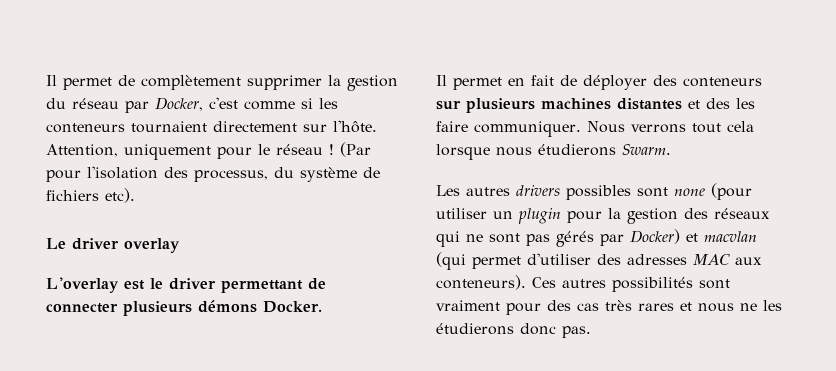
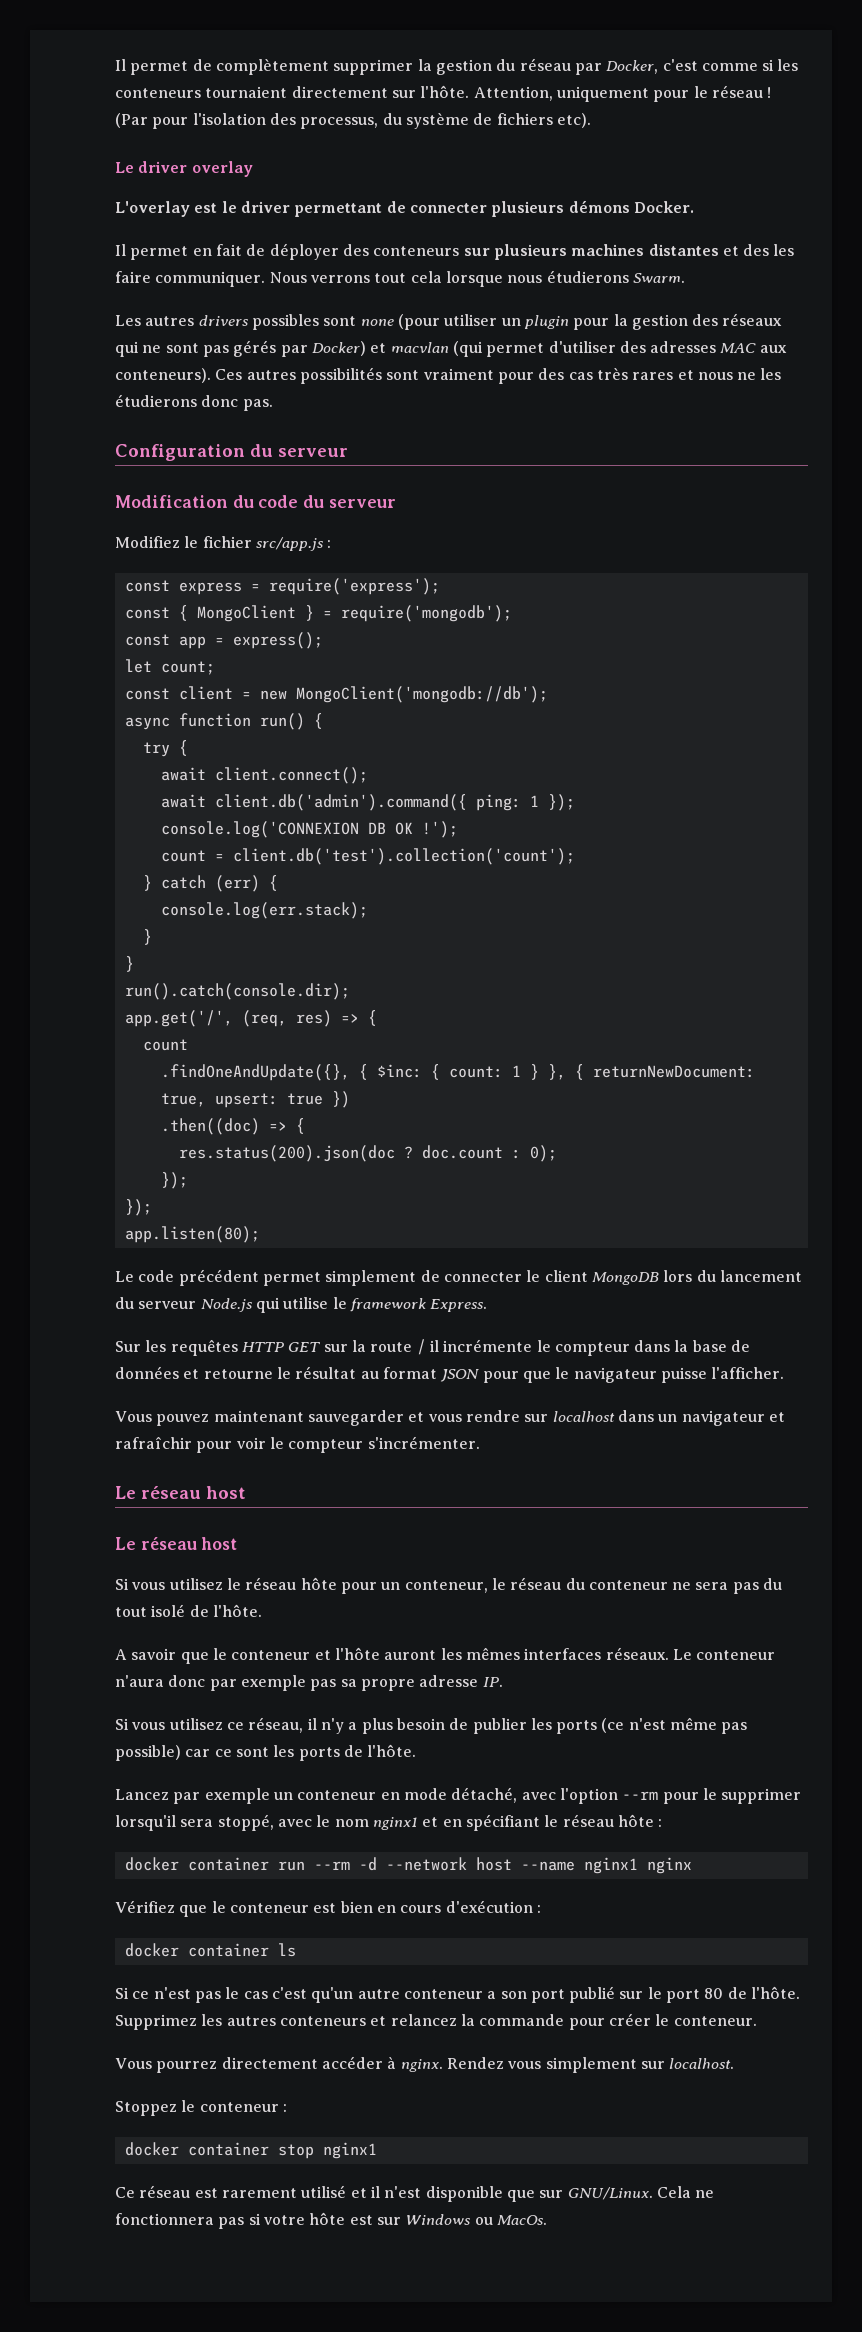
(591, 332) none -> [115,444,348,461] [115,495,396,508] [115,536,332,551] [124,578,440,595] [124,605,512,622] [124,632,323,649] [124,659,215,675] [124,686,548,703] [124,713,323,730] [142,740,188,757] [160,767,368,784] [160,794,575,811] [160,821,458,838] [160,848,575,865] [142,875,278,892] [160,902,368,919] [142,929,152,945] [124,956,134,972] [124,983,350,1000] [124,1010,377,1027] [142,1039,188,1051] [160,1064,755,1081] [160,1091,350,1108] [160,1118,305,1135] [178,1145,557,1162] [160,1172,188,1189] [124,1199,152,1216] [124,1226,260,1243] [115,1269,802,1286] [115,1297,488,1313] [115,1339,751,1356] [115,1366,785,1383] [115,1410,785,1426] [115,1436,480,1453] [115,1485,246,1499] [115,1536,238,1550] [115,1577,783,1594] [115,1604,262,1617] [115,1647,776,1664] [115,1675,503,1691] [115,1717,748,1734] [115,1744,417,1761] [115,1787,802,1804] [115,1814,663,1831] [124,1857,692,1874] [115,1900,541,1917] [124,1943,296,1957] [115,1986,801,2003] [115,2013,757,2030] [115,2056,735,2073] [115,2100,287,2116] [124,2142,377,2159] [115,2185,715,2202] [115,2212,547,2229] // Configuration du serveur // Modification du code du serveur // Modifiez le fichier src/app.js : // const express = require('express'); // const { MongoClient } = require('mongodb'); // const app = express(); // let count; // const client = new MongoClient('mongodb://db'); // async function run() { // try { // await client.connect(); // await client.db('admin').command({ ping: 1 }); // console.log('CONNEXION DB OK !'); // count = client.db('test').collection('count'); // } catch (err) { // console.log(err.stack); // } // } // run().catch(console.dir); // app.get('/', (req, res) => { // count // .findOneAndUpdate({}, { $inc: { count: 1 } }, { returnNewDocument: true, upsert: true }) // .then((doc) => { // res.status(200).json(doc ? doc.count : 0); // }); // }); // app.listen(80); // Le code précédent permet simplement de connecter le client MongoDB lors du lancement du serveur Node.js qui utilise le framework Express. // Sur les requêtes HTTP GET sur la route / il incrémente le compteur dans la base de données et retourne le résultat au format JSON pour que le navigateur puisse l'afficher. // Vous pouvez maintenant sauvegarder et vous rendre sur localhost dans un navigateur et rafraîchir pour voir le compteur s'incrémenter. // Le réseau host // Le réseau host // Si vous utilisez le réseau hôte pour un conteneur, le réseau du conteneur ne sera pas du tout isolé de l'hôte. // A savoir que le conteneur et l'hôte auront les mêmes interfaces réseaux. Le conteneur n'aura donc par exemple pas sa propre adresse IP. // Si vous utilisez ce réseau, il n'y a plus besoin de publier les ports (ce n'est même pas possible) car ce sont les ports de l'hôte. // Lancez par exemple un conteneur en mode détaché, avec l'option --rm pour le supprimer lorsqu'il sera stoppé, avec le nom nginx1 et en spécifiant le réseau hôte : // docker container run --rm -d --network host --name nginx1 nginx // Vérifiez que le conteneur est bien en cours d'exécution : // docker container ls // Si ce n'est pas le cas c'est qu'un autre conteneur a son port publié sur le port 80 de l'hôte. Supprimez les autres conteneurs et relancez la commande pour créer le conteneur. // Vous pourrez directement accéder à nginx. Rendez vous simplement sur localhost. // Stoppez le conteneur : // docker container stop nginx1 // Ce réseau est rarement utilisé et il n'est disponible que sur GNU/Linux. Cela ne fonctionnera pas si votre hôte est sur Windows ou MacOs.

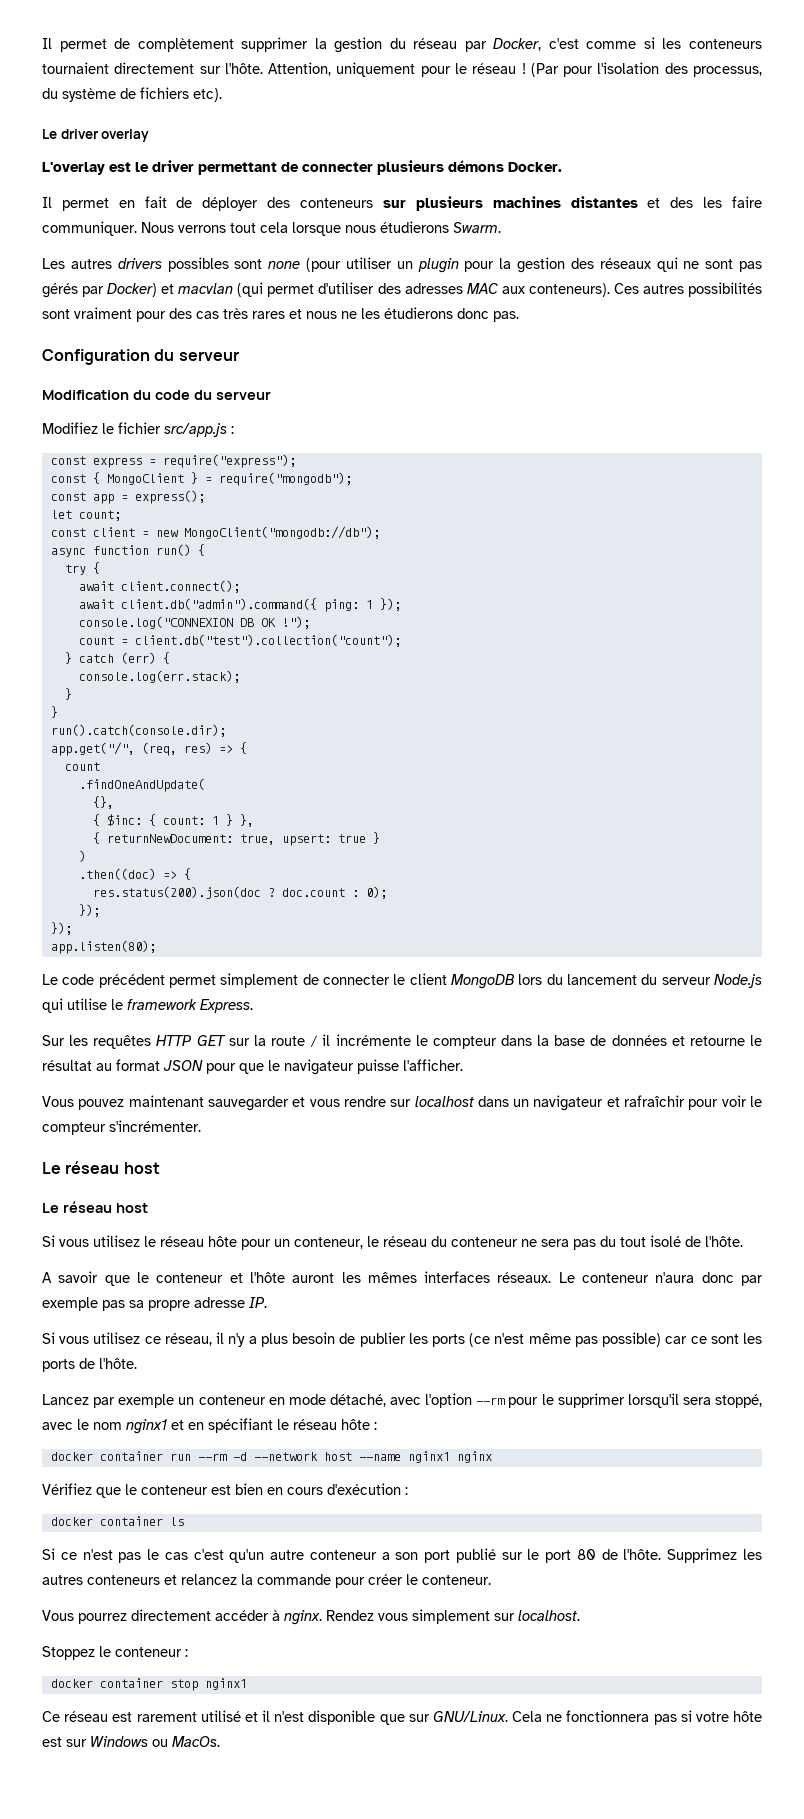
[268,578,440,595] require('express'); -> [162,454,296,468] require("express");
[340,605,512,622] require('mongodb'); -> [218,472,352,486] require("mongodb");
[295,686,548,703] MongoClient('mongodb://db'); -> [183,526,380,539] MongoClient("mongodb://db");
[214,794,467,811] client.db('admin').command({ -> [120,598,317,610] client.db("admin").command({
[160,821,359,838] console.log('CONNEXION -> [78,616,233,629] console.log("CONNEXION
[421,821,458,838] !'); -> [281,616,310,629] !");
[232,848,575,865] client.db('test').collection('count'); -> [134,634,401,647] client.db("test").collection("count");
[124,1010,233,1027] app.get('/', -> [50,742,135,756] app.get("/",
[160,1064,350,1081] .findOneAndUpdate({}, -> [78,778,205,792] [92,796,114,809] .findOneAndUpdate( // {}, //
(566, 1072) none -> (254, 820) //
[331,1091,350,1108] }) -> [372,832,380,844] [78,850,86,862] } // )

